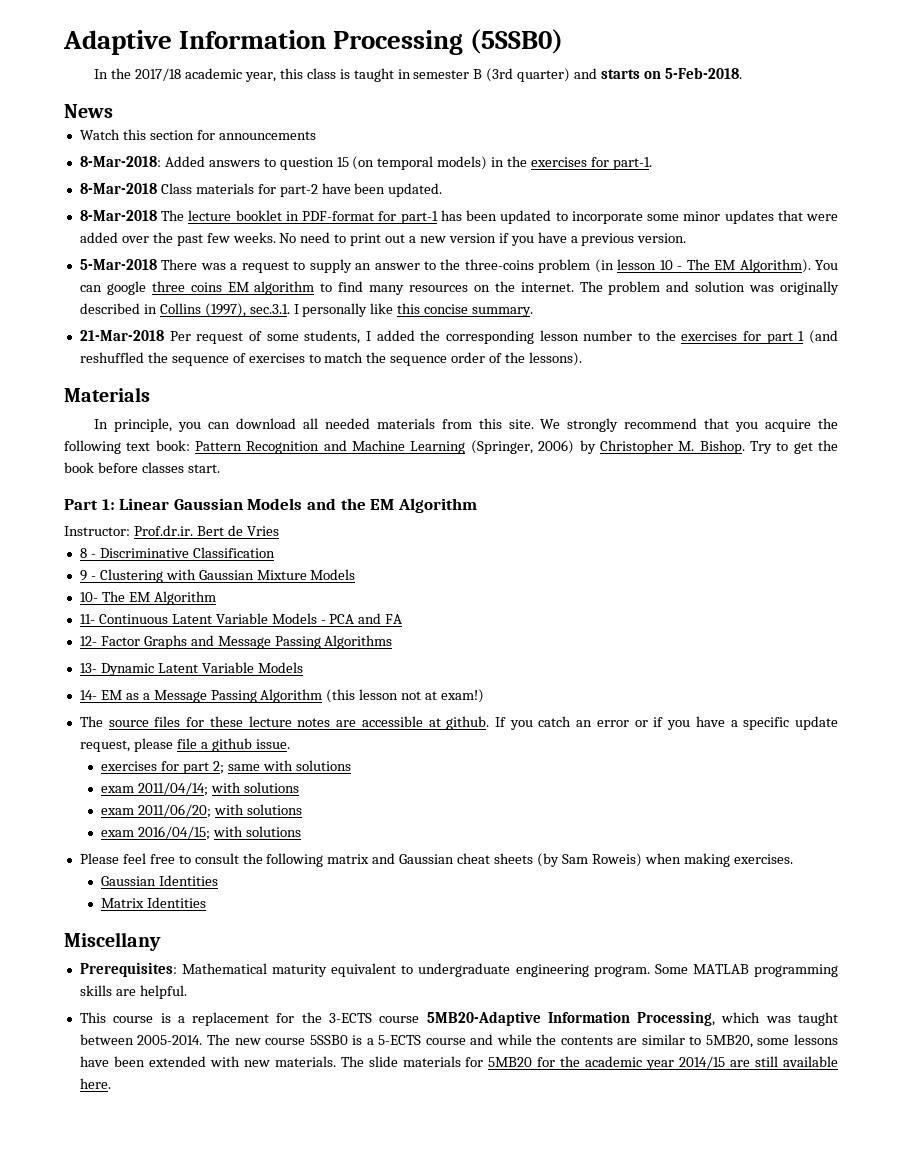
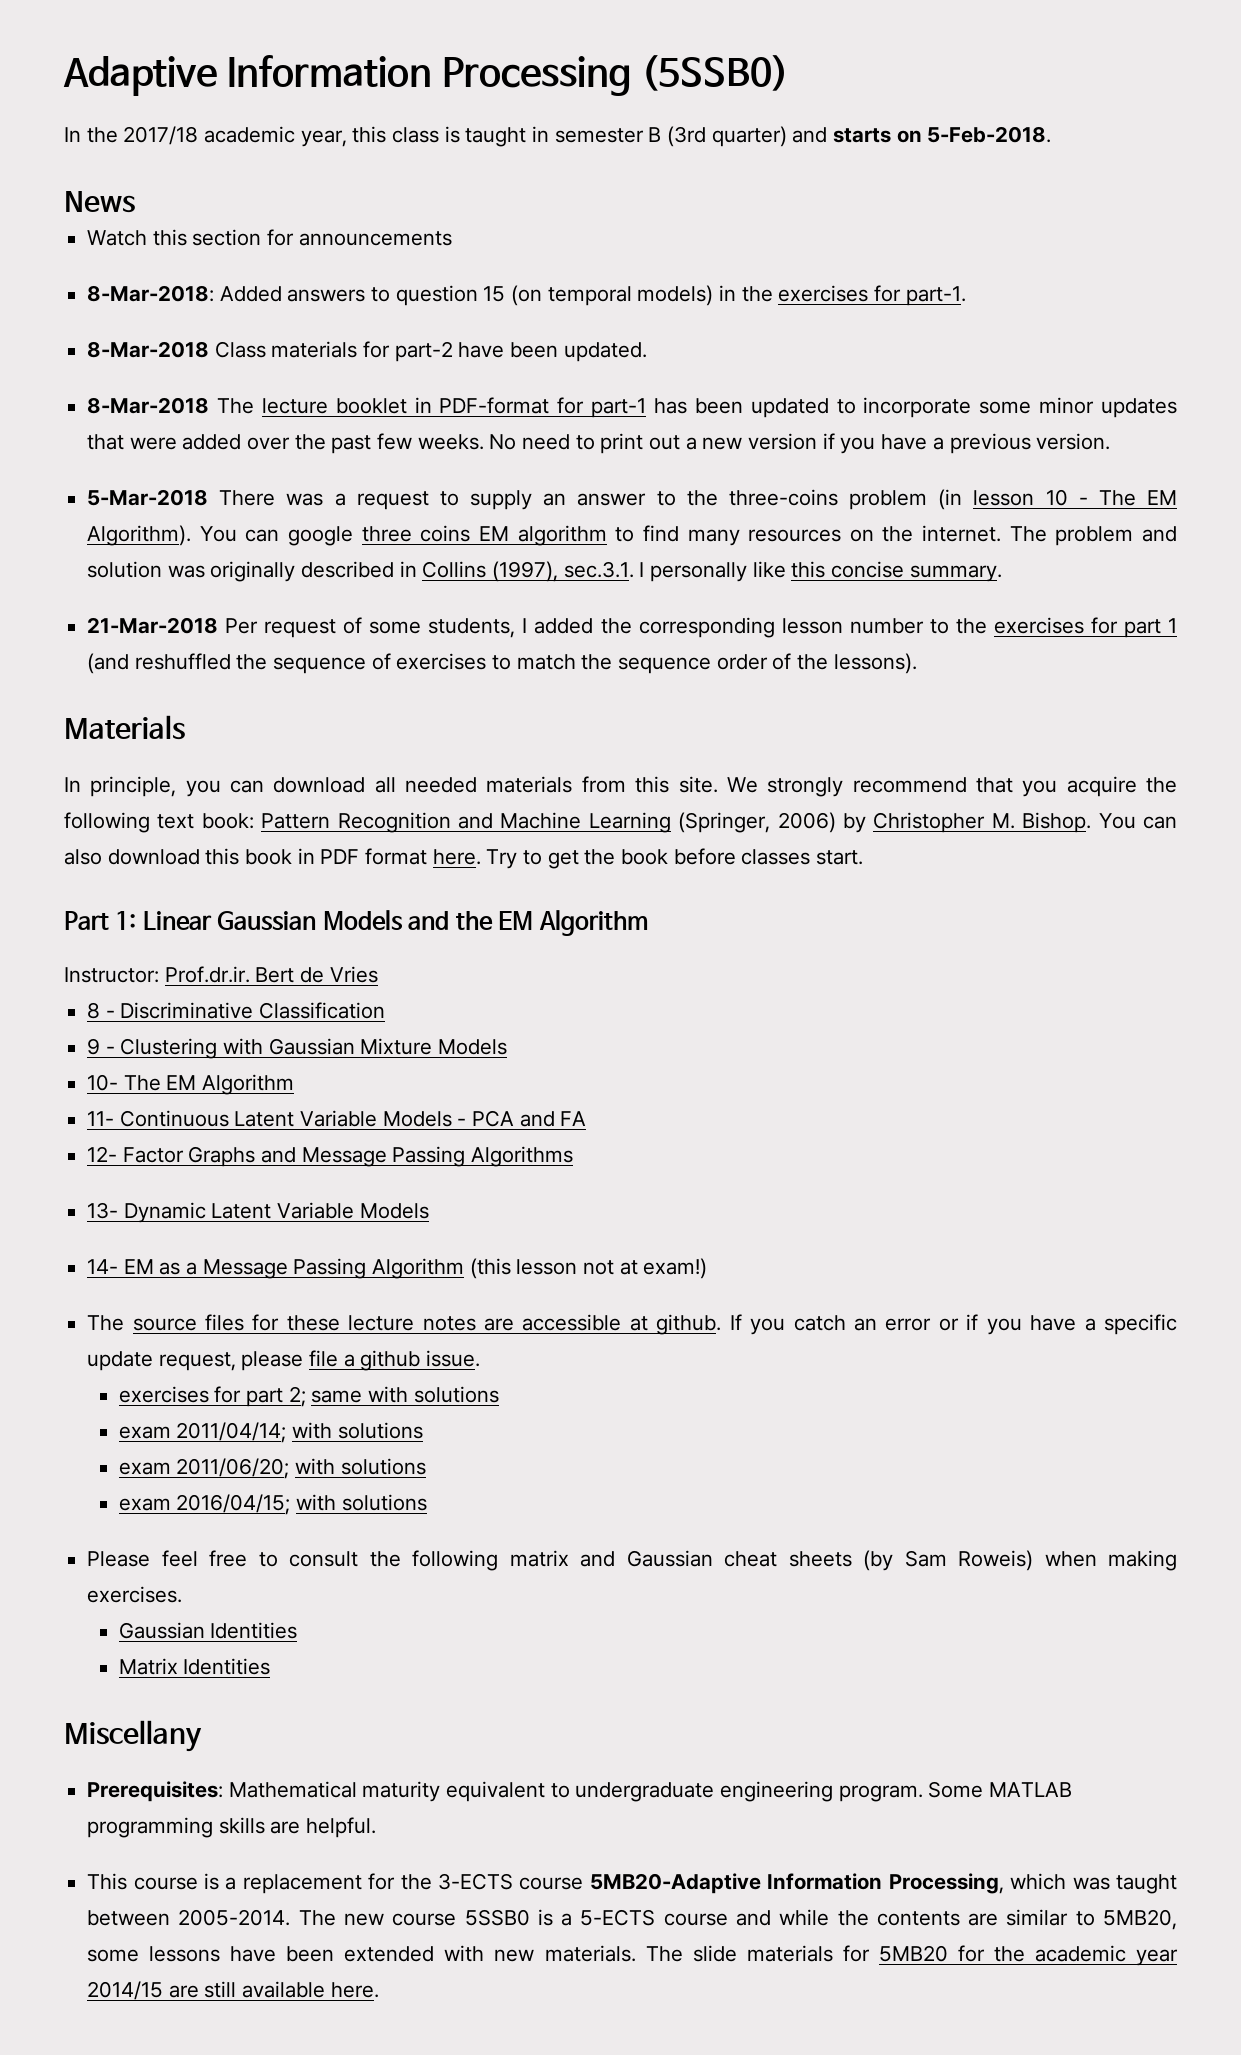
(745, 447) none -> [1098,813,1177,829] [64,848,481,865] You can also download this book in PDF format here.

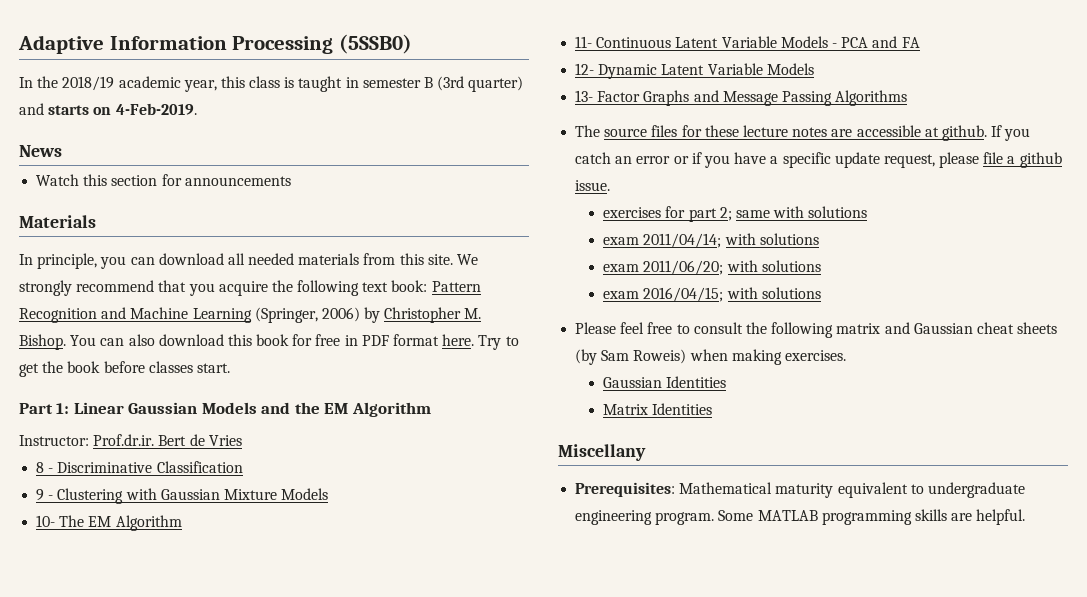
[123,126,199,145] 2017/18 -> [62,76,115,91] 2018/19
[927,126,1052,143] 5-Feb-2018. -> [115,103,197,115] 4-Feb-2019.
[87,285,966,306] [87,341,647,362] [87,397,1178,418] [87,433,1111,454] [87,489,1178,510] [87,525,1177,546] [87,561,1002,582] [87,617,1177,638] [87,653,917,674] // 8-Mar-2018: Added answers to question 15 (on temporal models) in the exercises for part-1. // 8-Mar-2018 Class materials for part-2 have been updated. // 8-Mar-2018 The lecture booklet in PDF-format for part-1 has been updated to incorporate some minor updates that were added over the past few weeks. No need to print out a new version if you have a previous version. // 5-Mar-2018 There was a request to supply an answer to the three-coins problem (in lesson 10 - The EM Algorithm). You can google three coins EM algorithm to find many resources on the internet. The problem and solution was originally described in Collins (1997), sec.3.1. I personally like this concise summary. // 21-Mar-2018 Per request of some students, I added the corresponding lesson number to the exercises for part 1 (and reshuffled the sequence of exercises to match the sequence order of the lessons). -> (291, 181) none
(293, 857) none -> [292,334,341,346] for free
(118, 1154) none -> [598,63,814,79] [575,90,594,102] Dynamic Latent Variable Models // 13-
[87,1202,429,1223] [87,1258,708,1279] // 13- Dynamic Latent Variable Models // 14- EM as a Message Passing Algorithm (this lesson not at exam!) -> (908, 98) none
[87,1873,1178,1894] [87,1909,1177,1930] [87,1945,1178,1966] [87,1981,379,2000] // This course is a replacement for the 3-ECTS course 5MB20-Adaptive Information Processing, which was taught between 2005-2014. The new course 5SSB0 is a 5-ECTS course and while the contents are similar to 5MB20, some lessons have been extended with new materials. The slide materials for 5MB20 for the academic year 2014/15 are still available here. -> (1026, 517) none

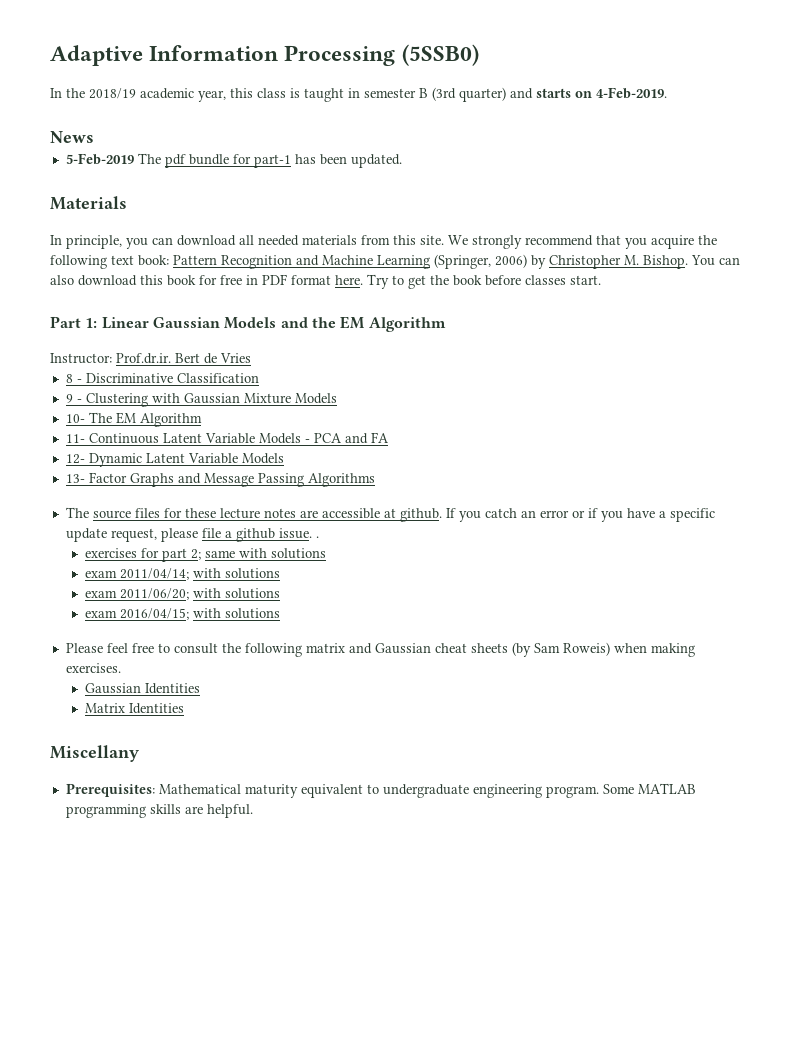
[36,174,291,186] Watch this section for announcements -> [65,153,402,168] 5-Feb-2019 The pdf bundle for part-1 has been updated.
(611, 185) none -> [315,536,319,538] .

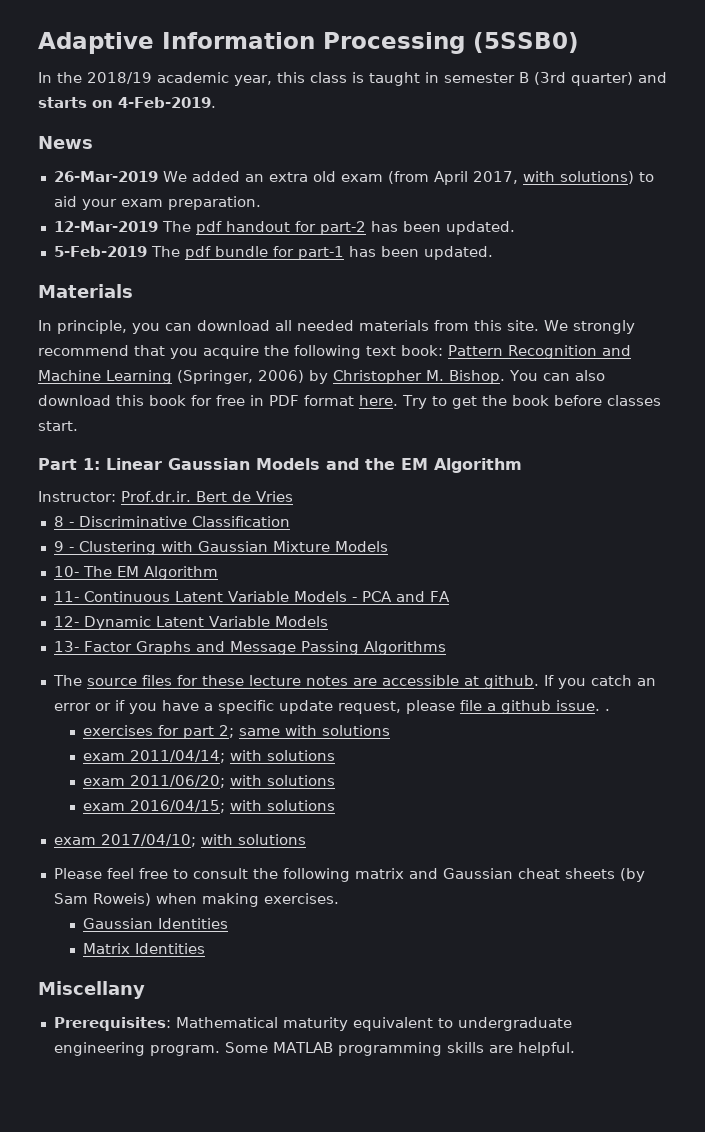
(94, 137) none -> [53,171,654,185] [53,196,261,210] [53,221,515,235] // 26-Mar-2019 We added an extra old exam (from April 2017, with solutions) to aid your exam preparation. // 12-Mar-2019 The pdf handout for part-2 has been updated.
(280, 613) none -> [53,834,306,847] // exam 2017/04/10; with solutions

